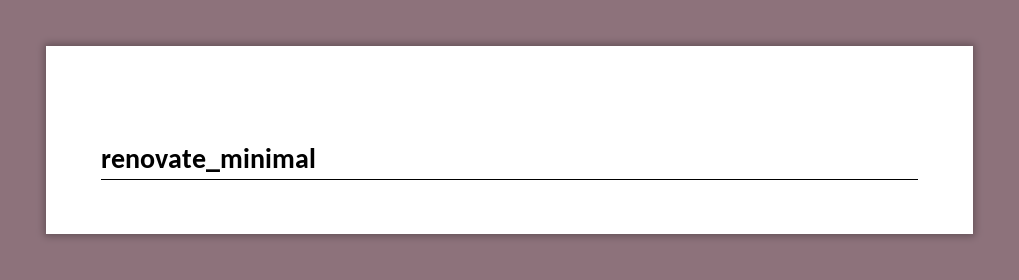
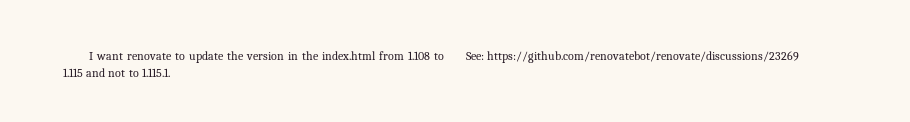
[101,148,316,172] renovate_minimal -> [88,51,445,63] [63,68,170,77] [466,51,800,63] I want renovate to update the version in the index.html from 1.108 to 1.115 and not to 1.115.1. // See: https://github.com/renovatebot/renovate/discussions/23269

